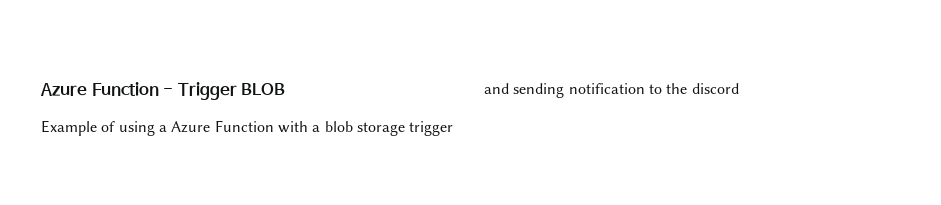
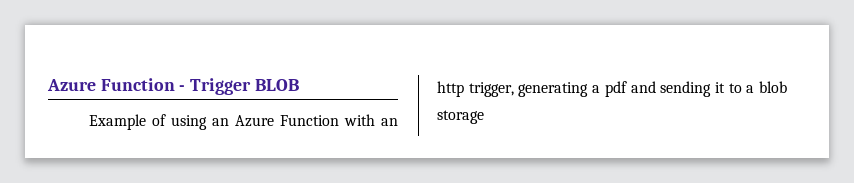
[158,125,167,132] a -> [212,118,230,126] an
[312,121,454,136] [484,83,739,98] a blob storage trigger and sending notification to the discord -> [380,118,398,126] [437,81,787,97] [437,110,484,124] an http trigger, generating a pdf and sending it to a blob storage

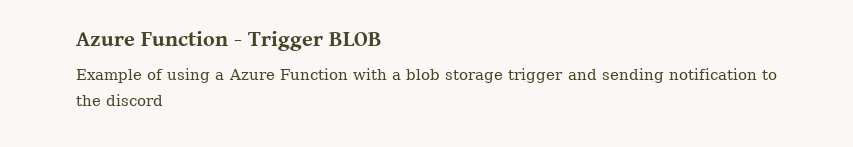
[212,118,230,126] an -> [215,72,225,80] a
[380,118,398,126] [437,81,787,97] [437,110,484,124] an http trigger, generating a pdf and sending it to a blob storage -> [392,68,777,83] [76,94,163,106] a blob storage trigger and sending notification to the discord

